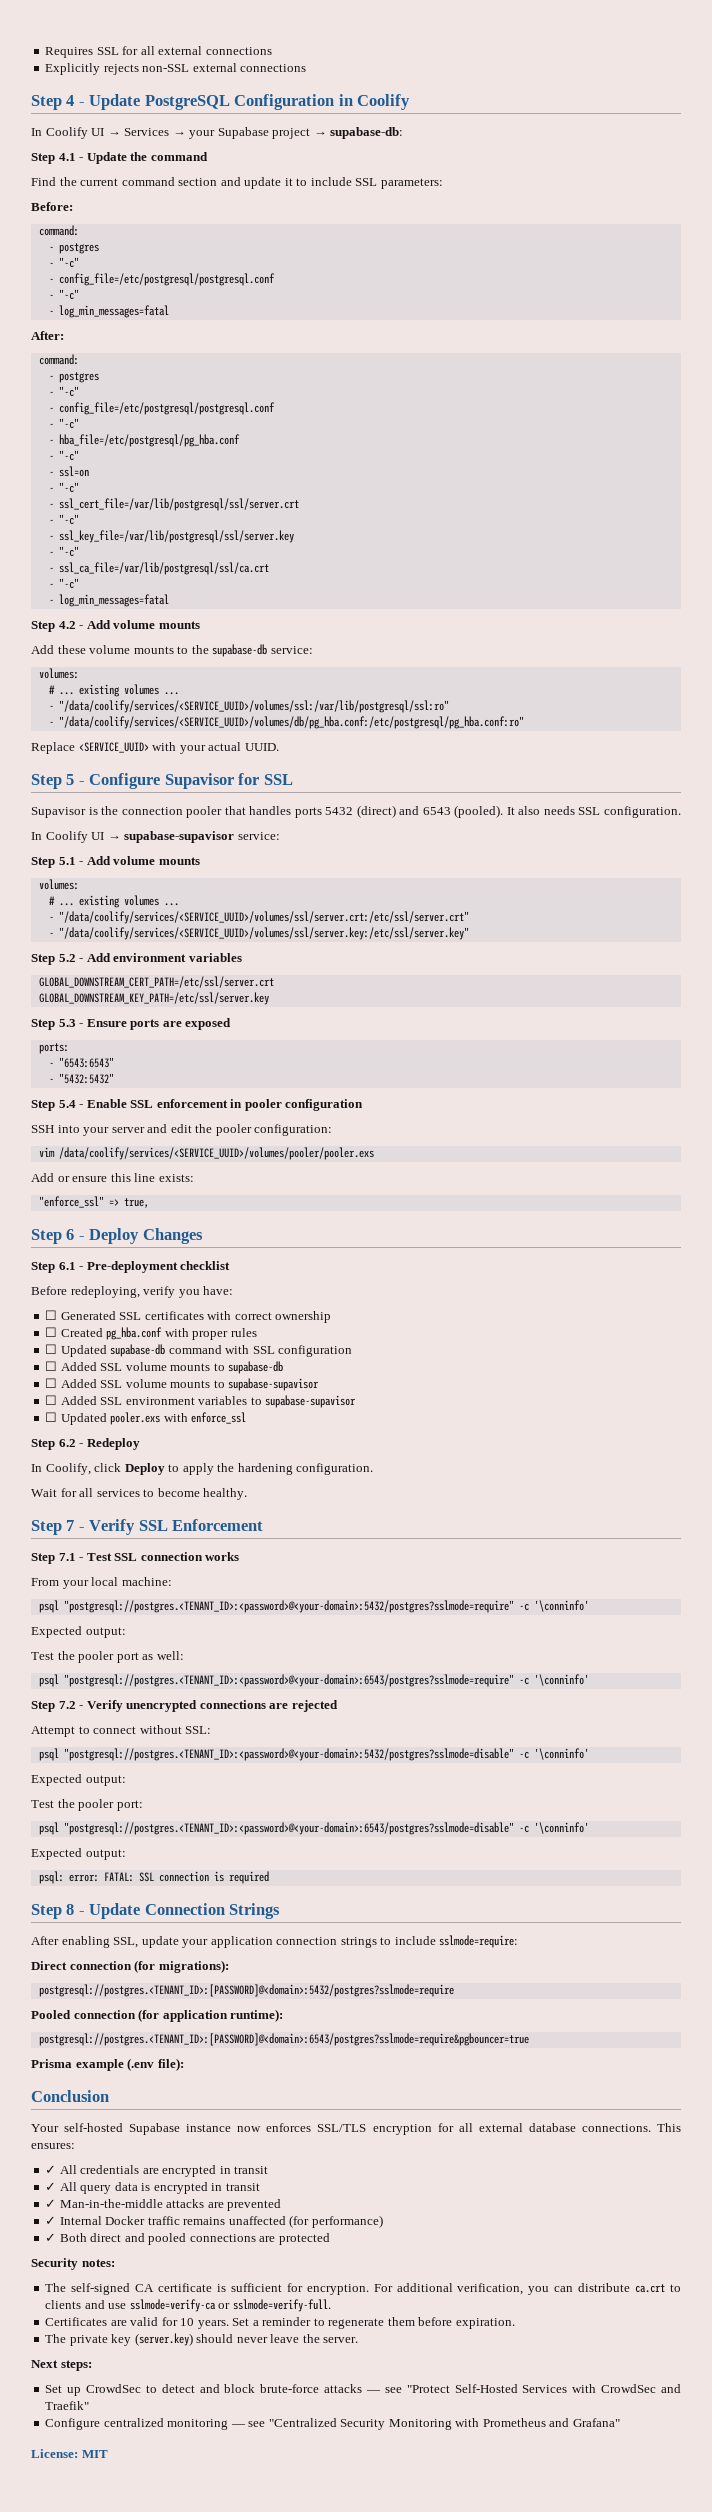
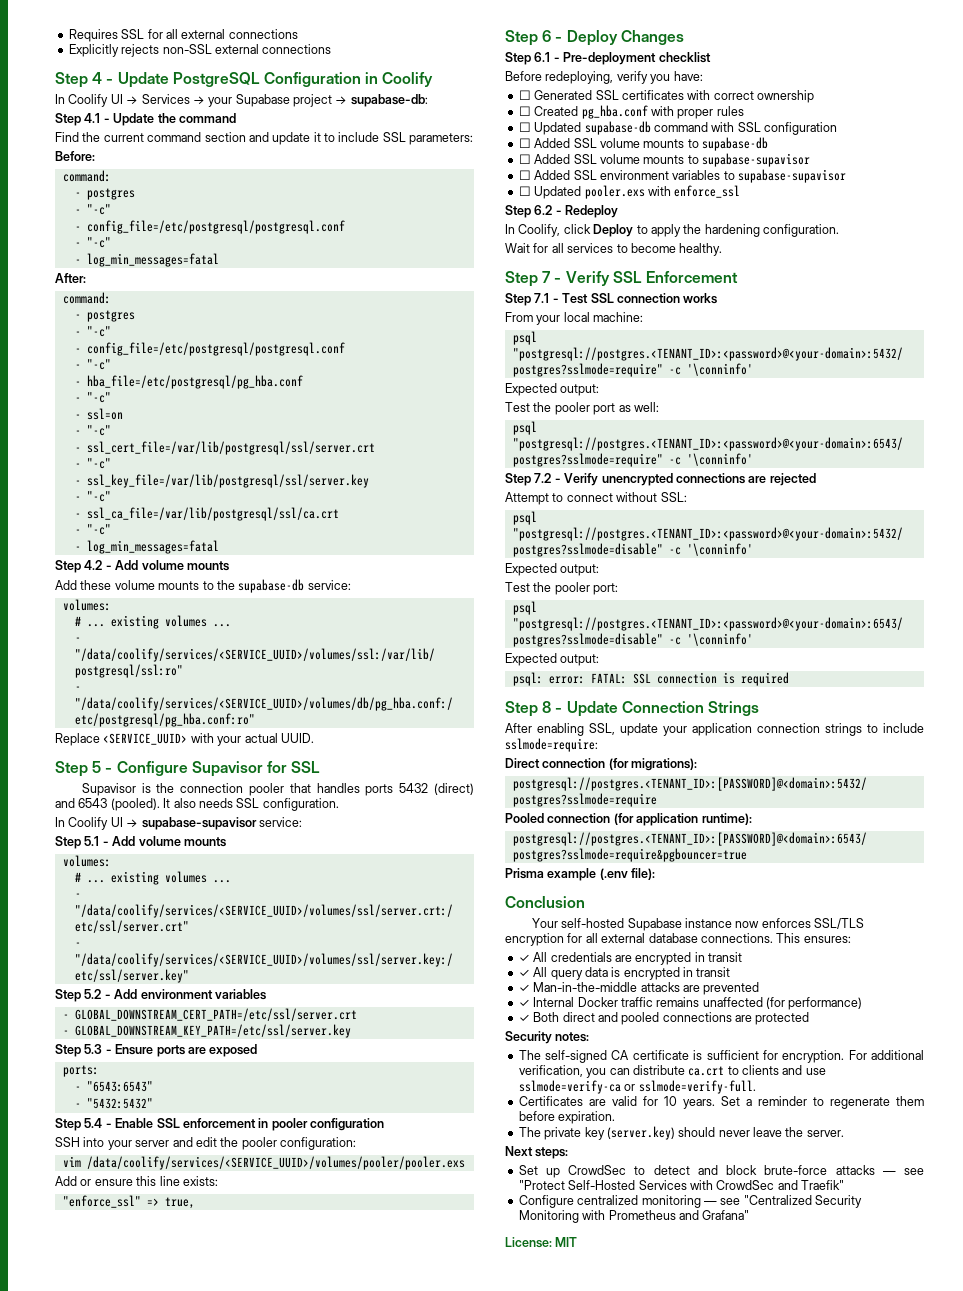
(242, 957) none -> [62,1014,69,1019] -
(274, 982) none -> [62,1030,69,1035] -

